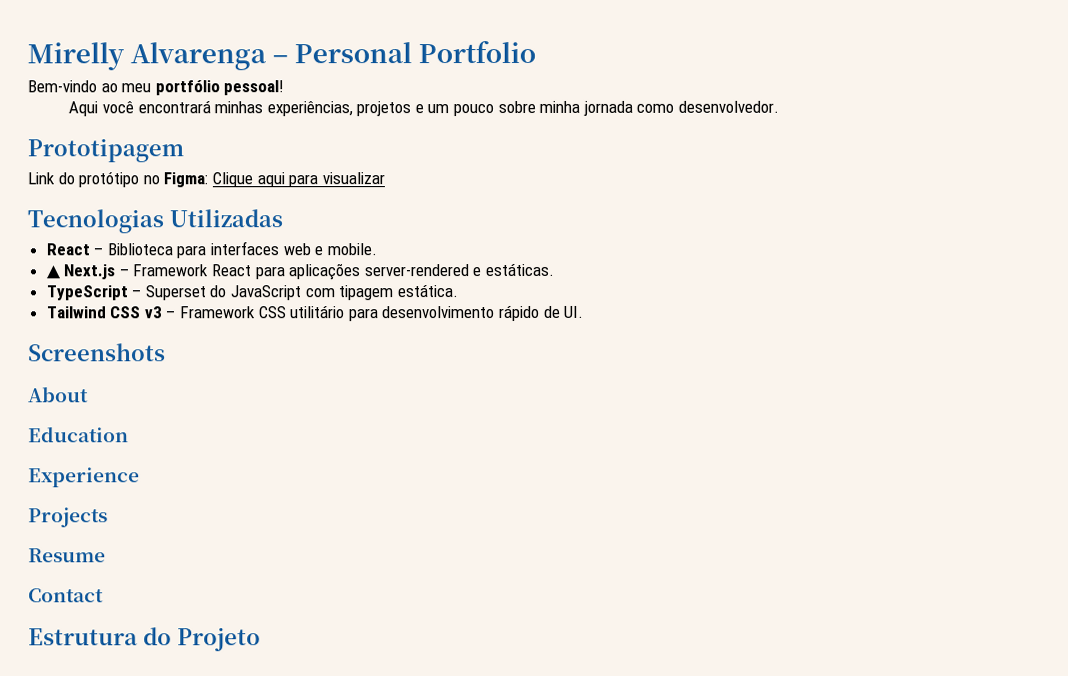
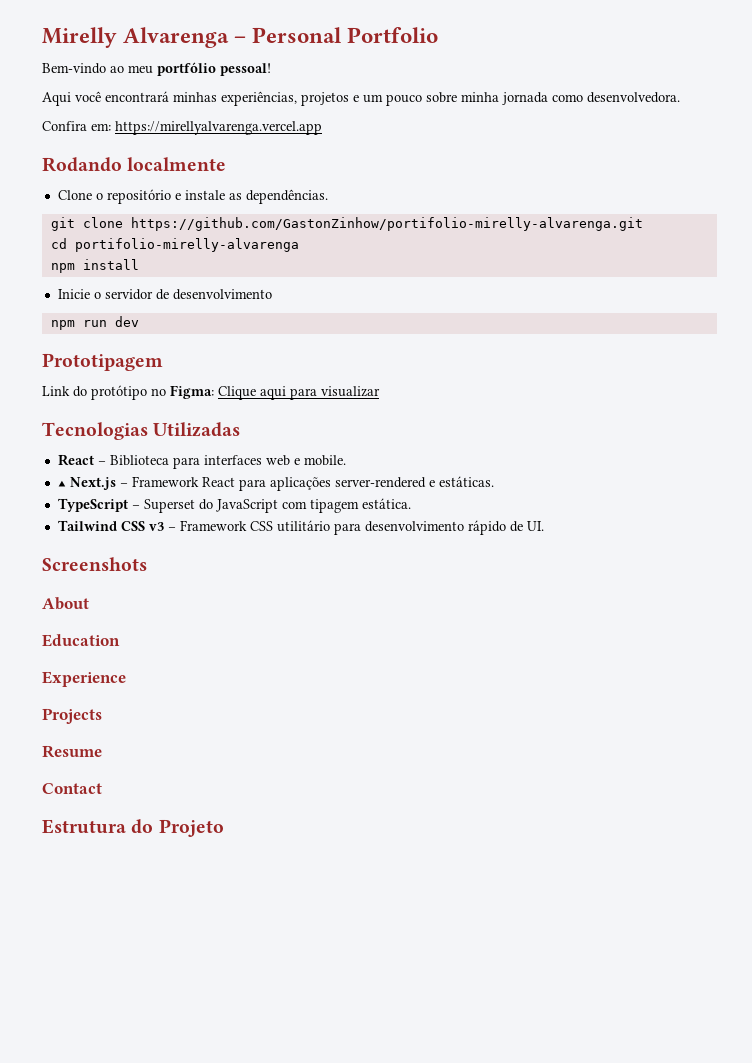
[677,100,779,113] desenvolvedor. -> [587,92,680,103] [42,121,322,135] [42,157,227,172] [57,189,328,204] [50,217,643,231] [50,238,299,252] [50,259,139,273] [57,289,272,300] [50,316,139,330] desenvolvedora. // Confira em: https://mirellyalvarenga.vercel.app // Rodando localmente // Clone o repositório e instale as dependências. // git clone https://github.com/GastonZinhow/portifolio-mirelly-alvarenga.git // cd portifolio-mirelly-alvarenga // npm install // Inicie o servidor de desenvolvimento // npm run dev

